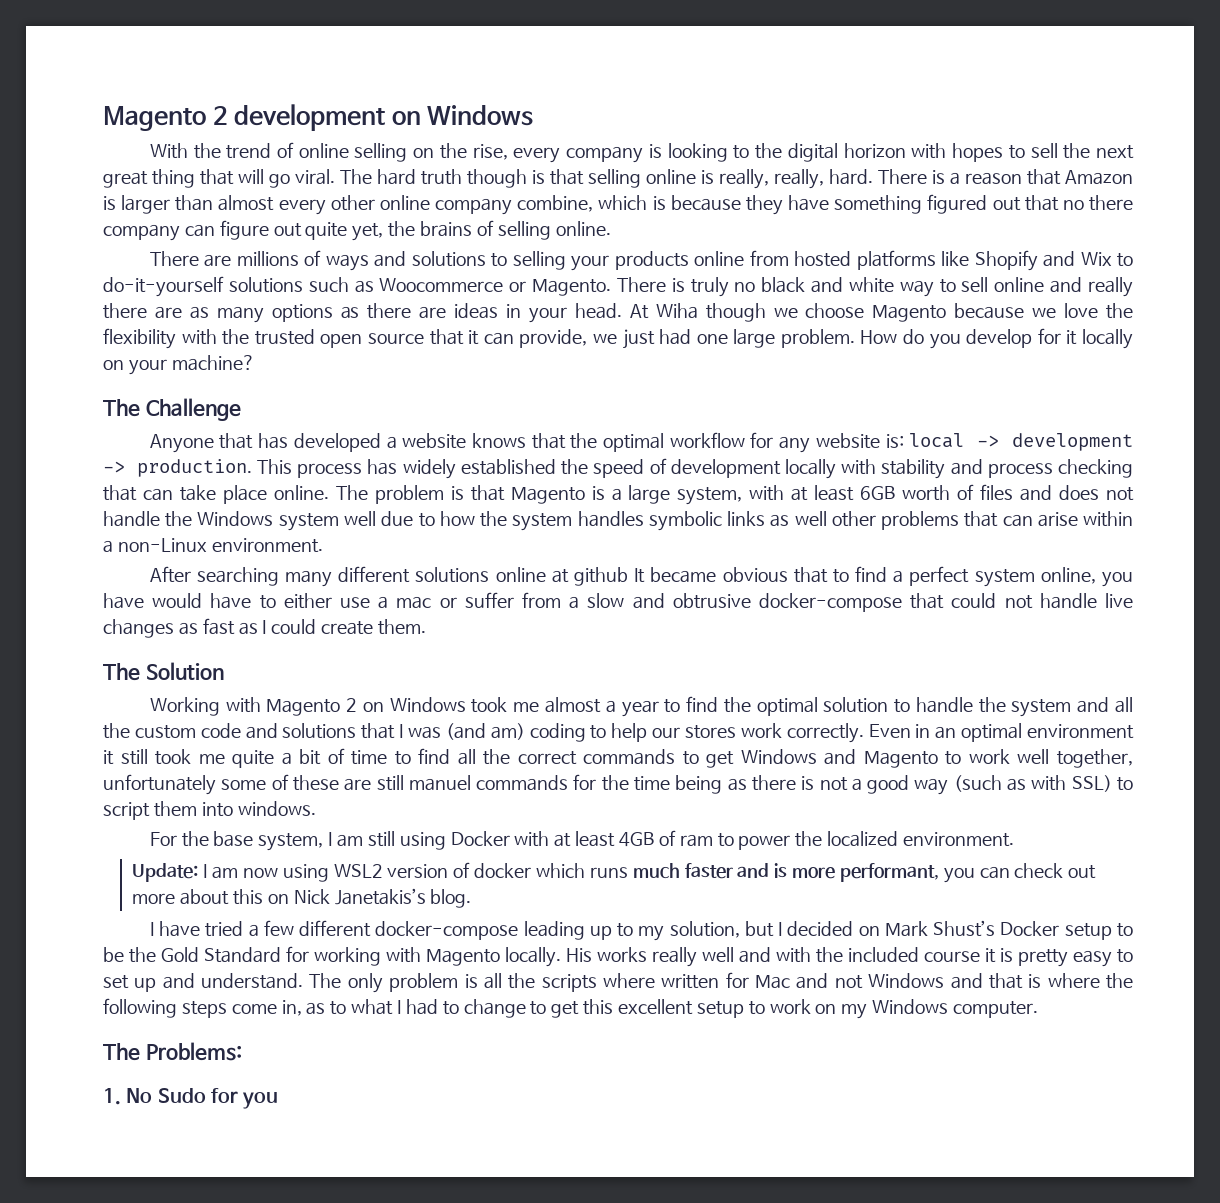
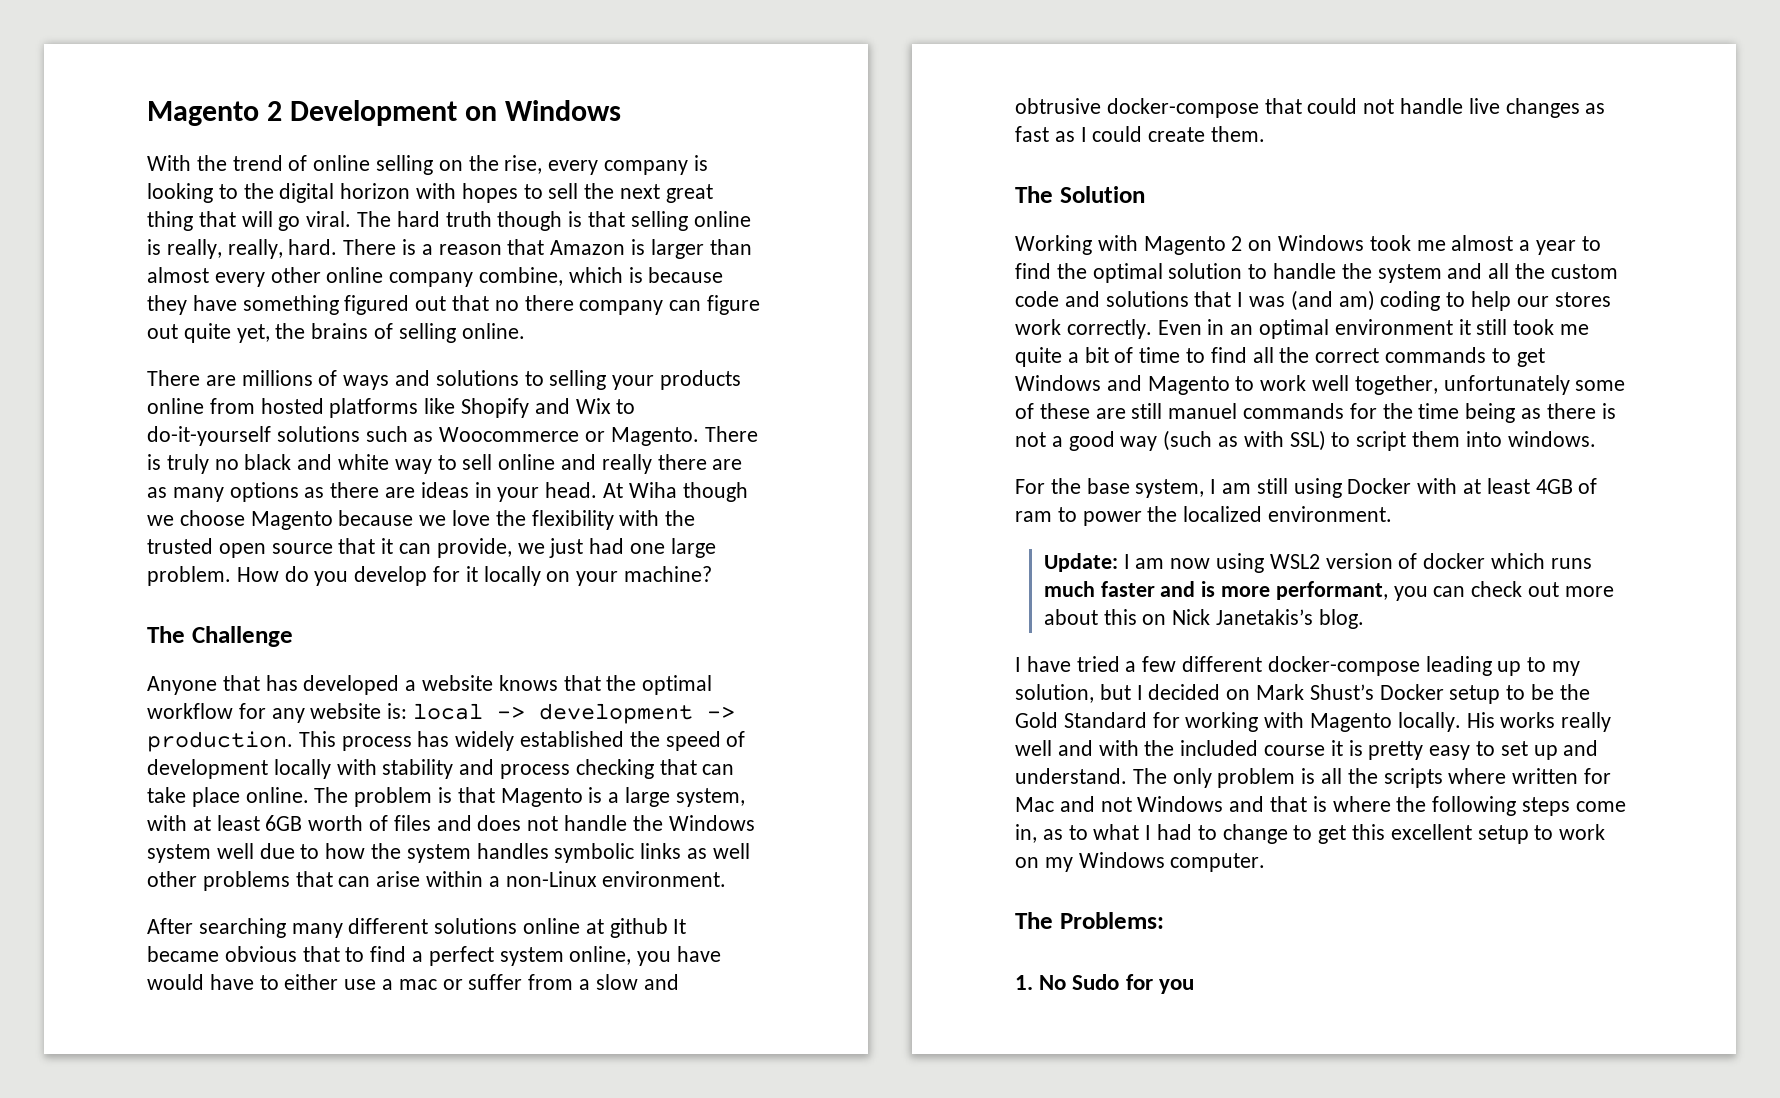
[103,104,386,131] Magento 2 development -> [147,100,457,126] Magento 2 Development

